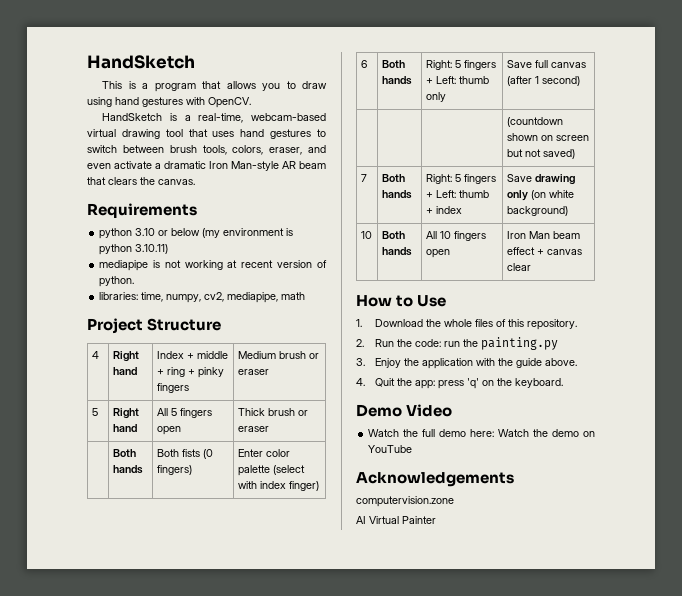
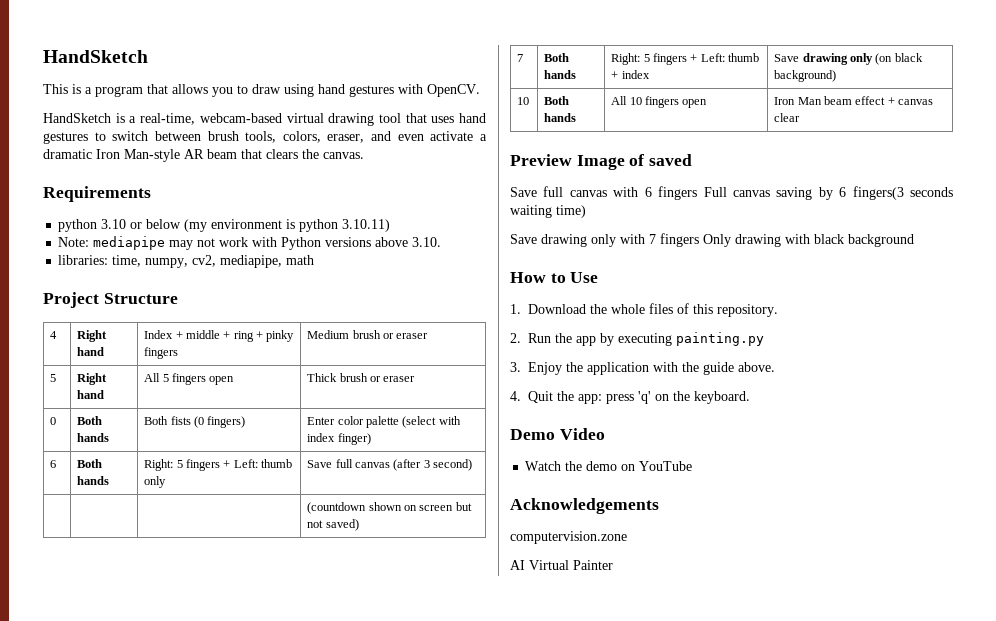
[99,260,328,271] [99,276,135,287] mediapipe is not working at recent version of python. -> [58,236,442,250] Note: mediapipe may not work with Python versions above 3.10.
(269, 429) none -> [50,417,57,425] 0
[534,76,539,84] 1 -> [423,460,430,468] 3
[548,190,574,198] white -> [894,53,923,62] black
(531, 267) none -> [510,154,693,170] [510,186,953,200] [510,205,586,218] [510,233,914,247] // Preview Image of saved // Save full canvas with 6 fingers Full canvas saving by 6 fingers(3 seconds waiting time) // Save drawing only with 7 fingers Only drawing with black background
[414,339,478,347] code: run the -> [576,333,672,346] app by executing
[422,429,549,437] full demo here: Watch the -> (583, 466) none

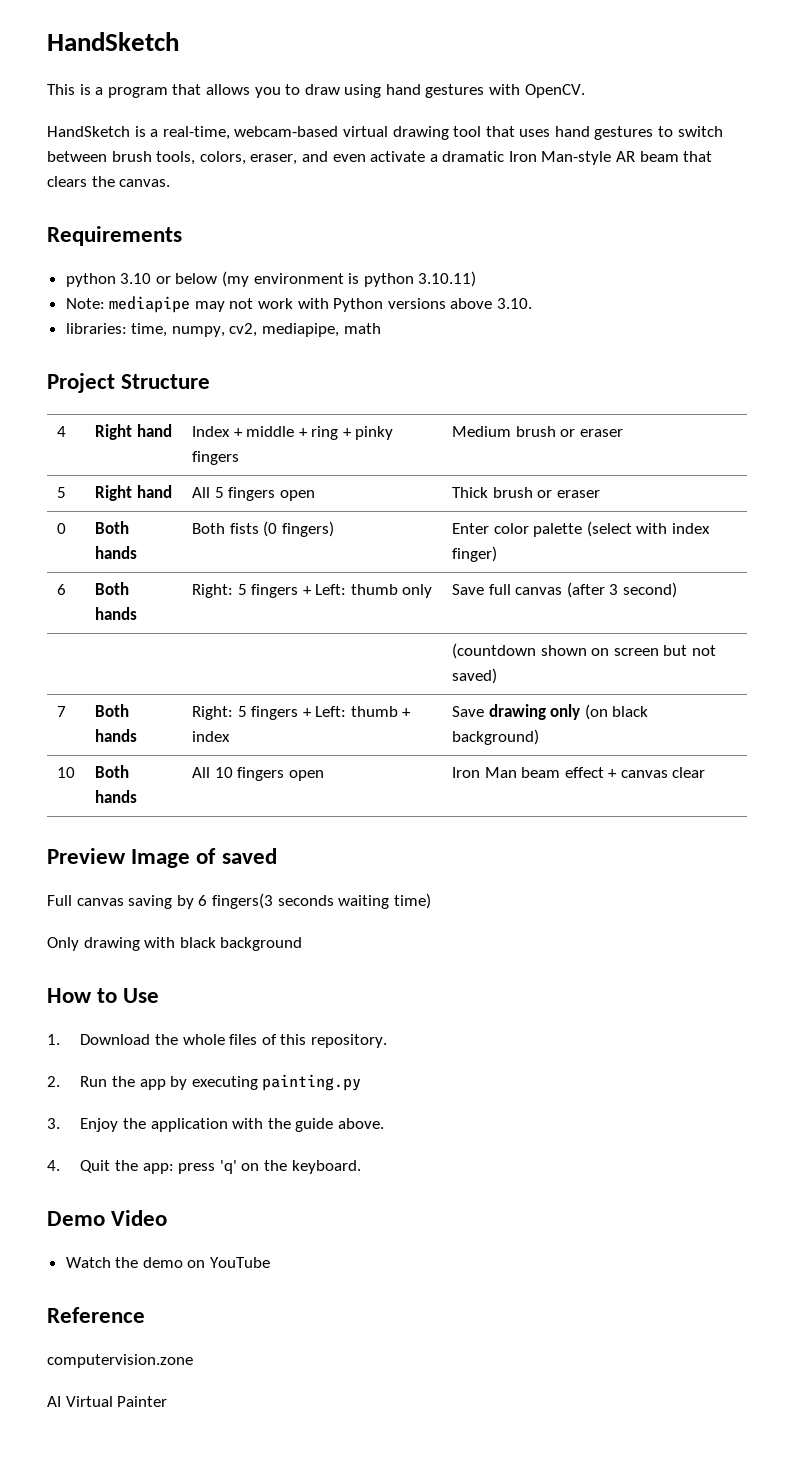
[510,186,698,200] Save full canvas with 6 fingers -> (277, 856) none
[510,233,699,247] Save drawing only with 7 fingers -> (431, 901) none
[510,498,659,514] Acknowledgements -> [47,1307,145,1323] Reference

